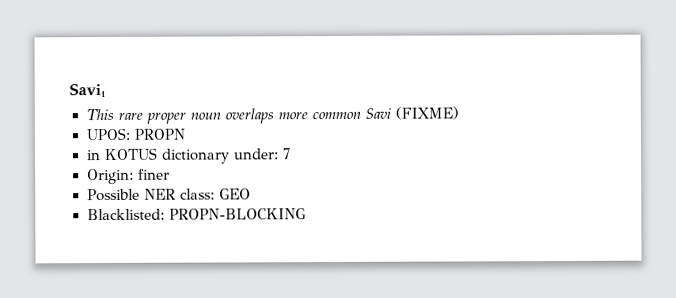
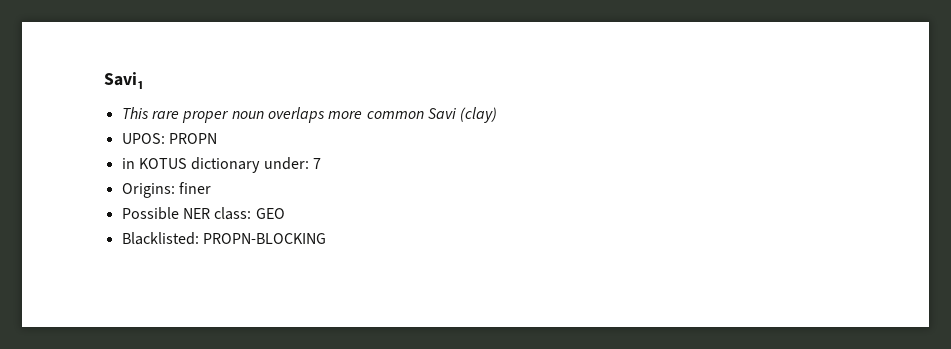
[394,106,459,120] (FIXME) -> [460,107,498,123] (clay)
[86,168,134,185] Origin: -> [121,183,175,198] Origins:

